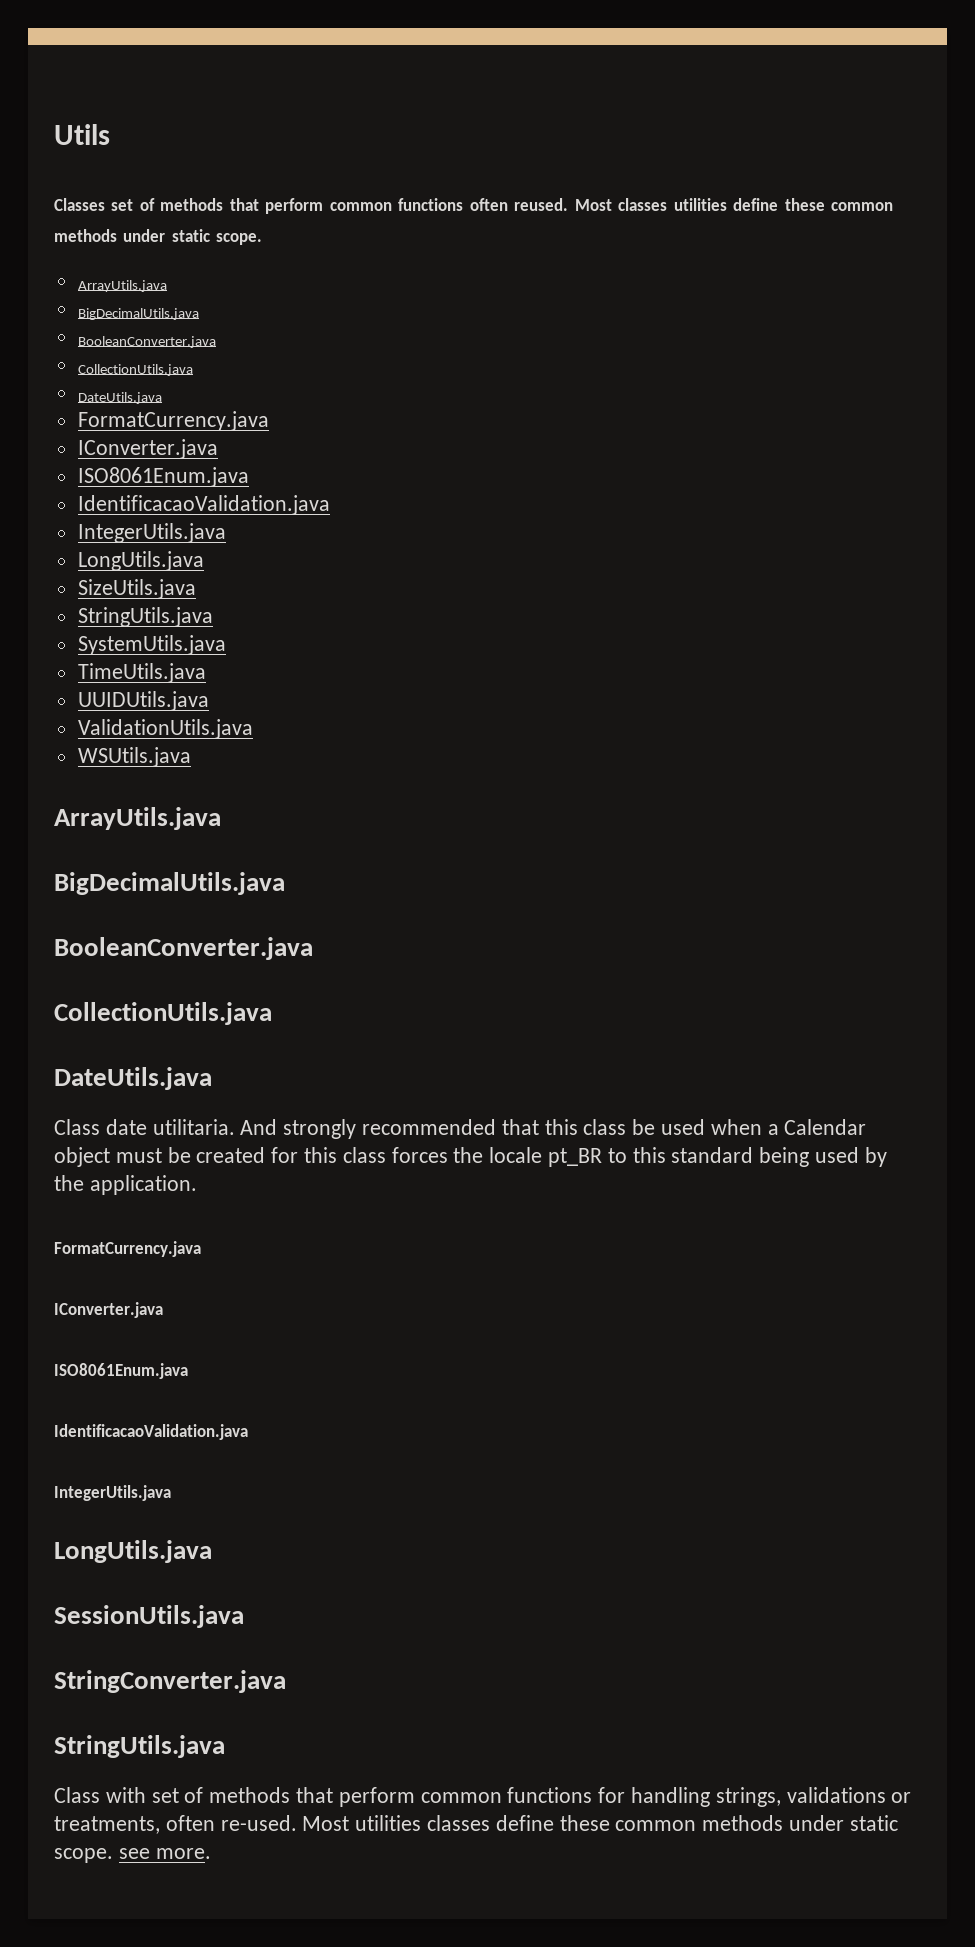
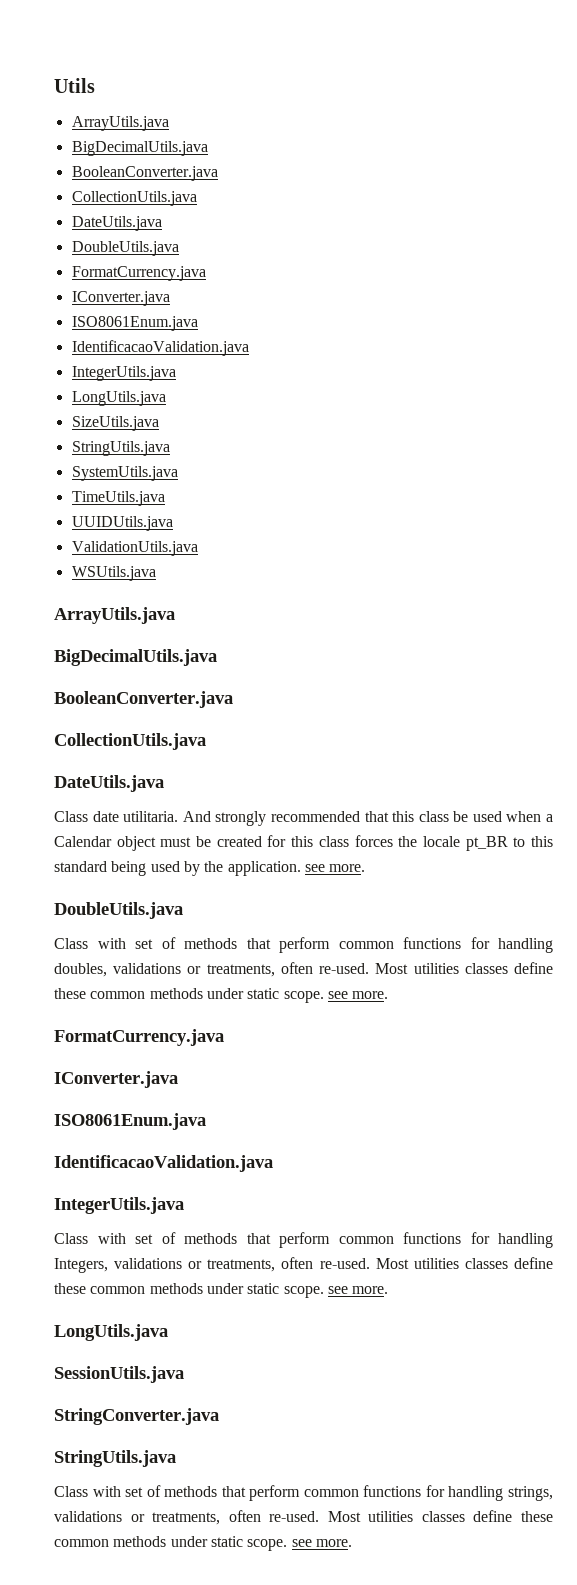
[54,198,894,214] [54,229,263,245] [77,280,167,292] [77,308,199,320] [77,336,216,348] [77,364,193,376] [77,392,162,404] // Classes set of methods that perform common functions often reused. Most classes utilities define these common methods under static scope. // ArrayUtils.java // BigDecimalUtils.java // BooleanConverter.java // CollectionUtils.java // DateUtils.java -> [71,116,169,131] [71,141,208,156] [71,166,218,181] [71,191,197,206] [71,216,162,231] [71,241,179,256] // ArrayUtils.java // BigDecimalUtils.java // BooleanConverter.java // CollectionUtils.java // DateUtils.java // DoubleUtils.java
[54,1241,201,1257] [54,1302,163,1318] [54,1363,188,1379] [54,1424,248,1440] [54,1485,171,1501] // FormatCurrency.java // IConverter.java // ISO8061Enum.java // IdentificacaoValidation.java // IntegerUtils.java -> [304,864,366,872] [54,902,183,919] [54,937,553,953] [54,962,553,977] [54,988,389,1003] [54,1029,224,1046] [54,1071,178,1088] [54,1113,206,1130] [54,1155,273,1172] [54,1197,184,1214] [54,1232,553,1248] [54,1257,553,1273] [54,1283,389,1298] see more. // DoubleUtils.java // Class with set of methods that perform common functions for handling doubles, validations or treatments, often re-used. Most utilities classes define these common methods under static scope. see more. // FormatCurrency.java // IConverter.java // ISO8061Enum.java // IdentificacaoValidation.java // IntegerUtils.java // Class with set of methods that perform common functions for handling Integers, validations or treatments, often re-used. Most utilities classes define these common methods under static scope. see more.

